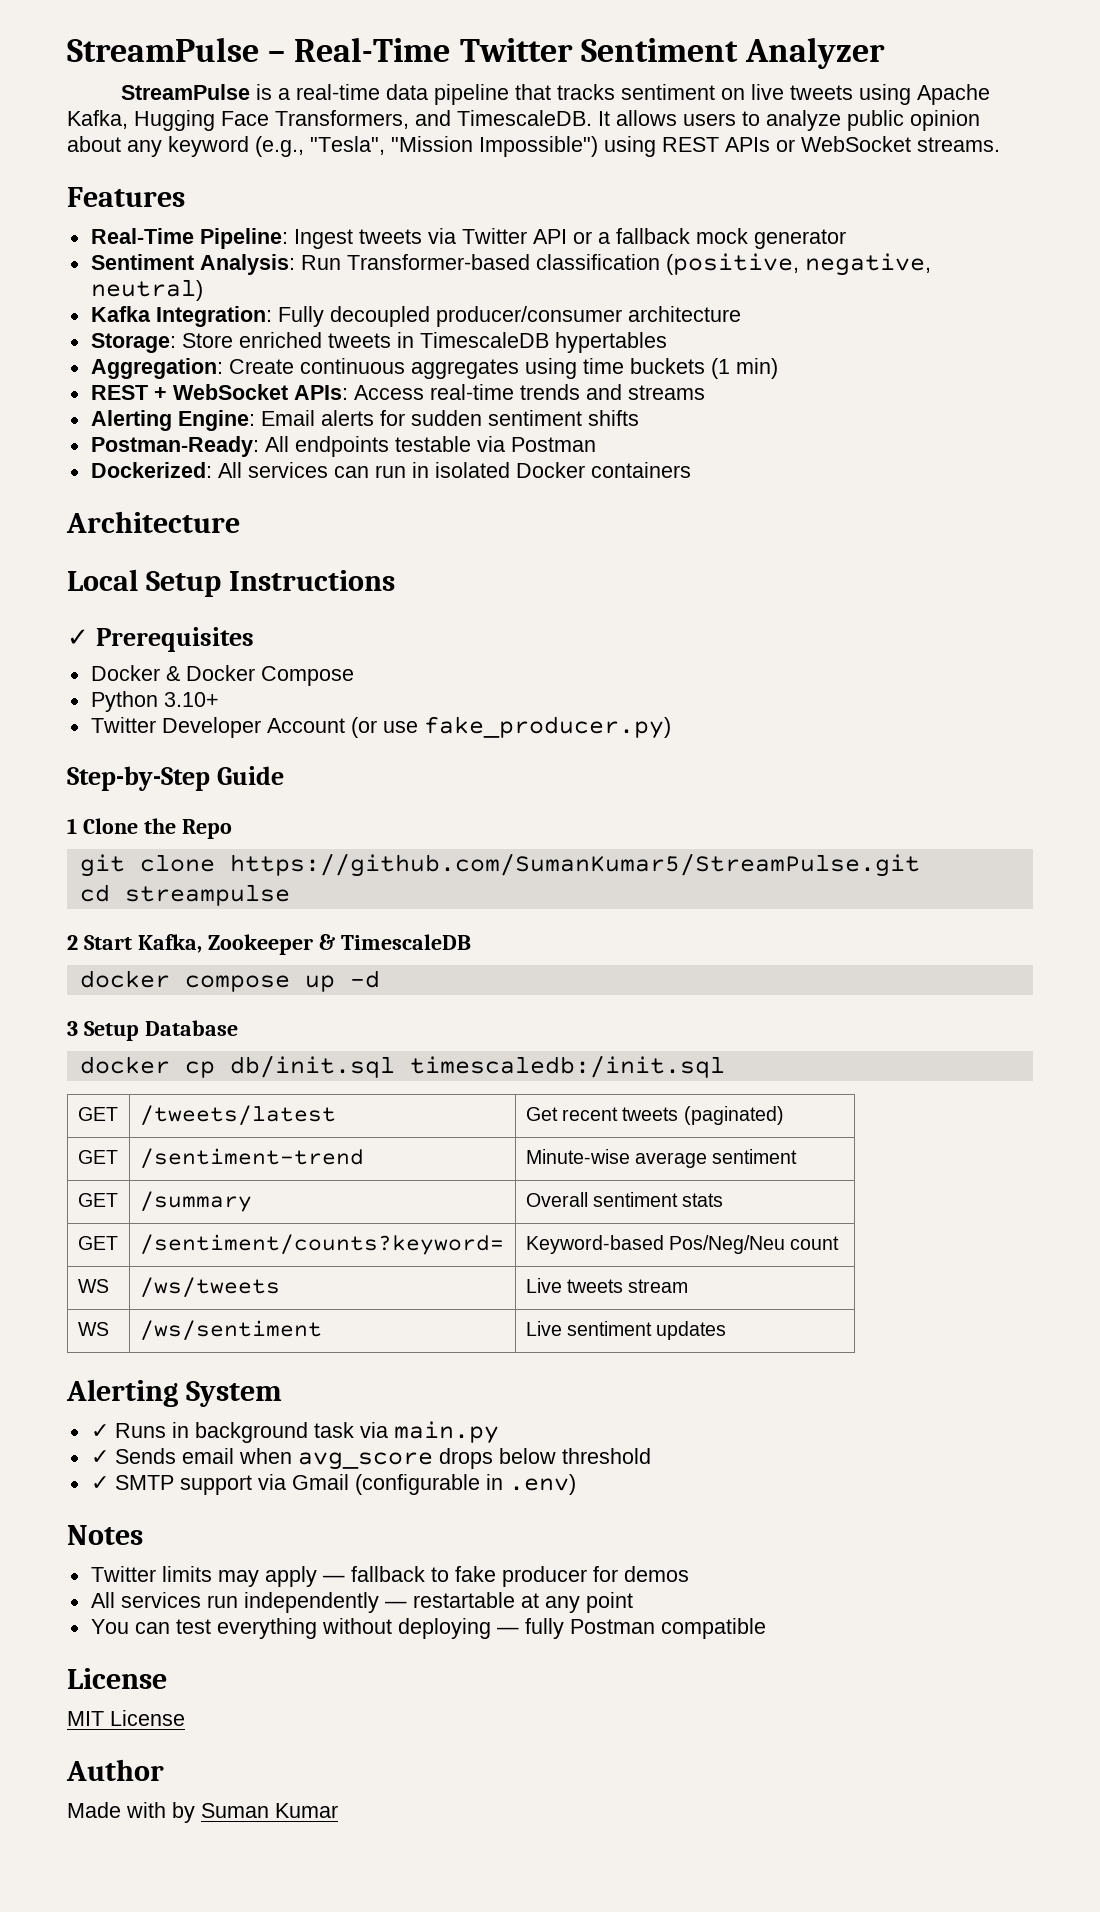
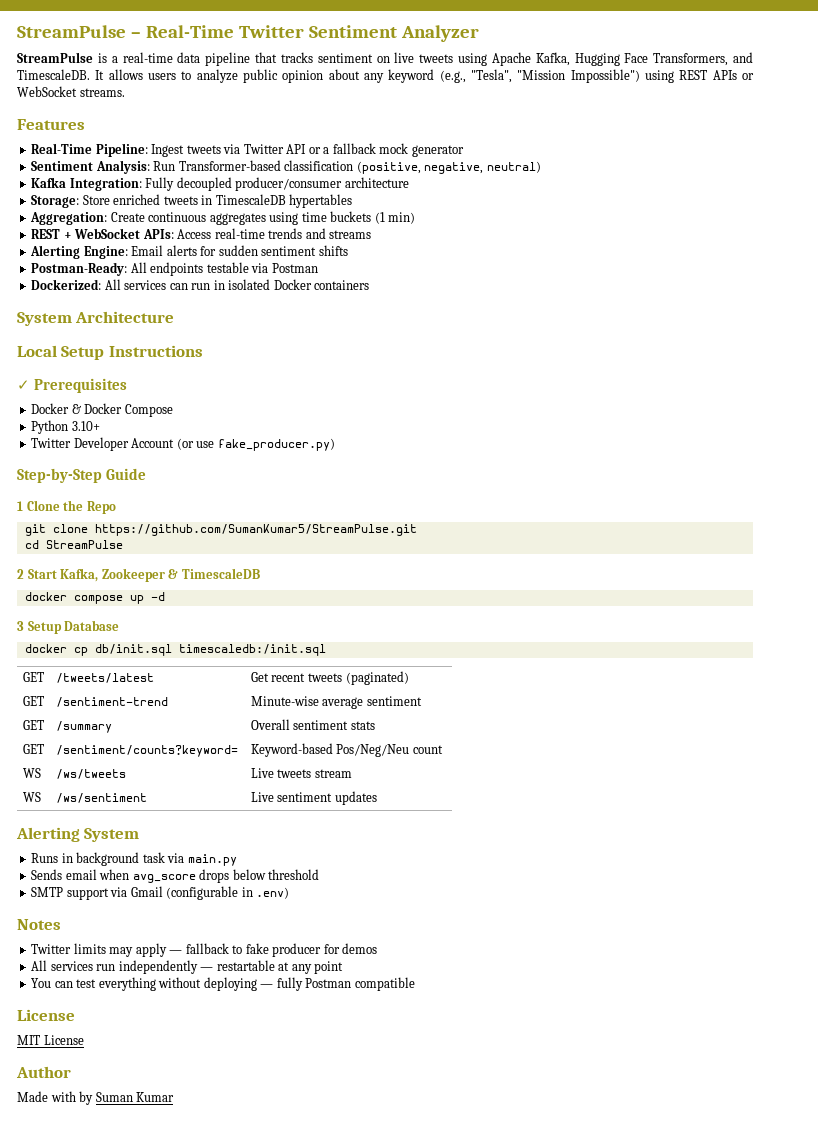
(691, 470) none -> [17,312,72,326] System
[124,884,290,906] streampulse -> [45,540,123,549] StreamPulse
[90,1424,109,1438] ✓ -> (140, 835) none
[90,1450,109,1464] ✓ -> (237, 860) none
[90,1476,109,1490] ✓ -> (320, 874) none

